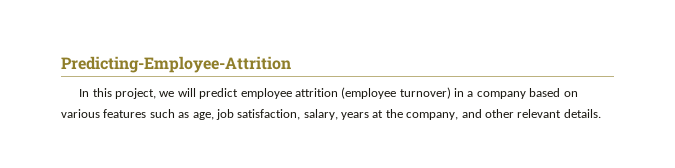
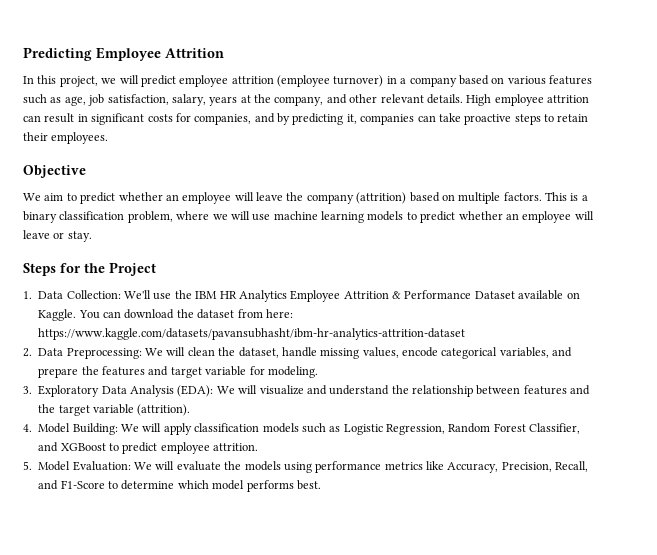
[61,56,291,73] Predicting-Employee-Attrition -> [23,47,224,61] Predicting Employee Attrition
(601, 113) none -> [466,94,589,106] [23,113,589,125] [23,132,109,144] [23,165,86,178] [23,192,588,204] [23,211,594,223] [23,230,92,242] [23,262,156,276] [23,290,580,302] [38,309,293,321] [38,328,466,340] [23,347,573,359] [38,366,318,378] [23,385,591,397] [38,404,191,416] [23,423,581,435] [38,442,259,454] [23,461,589,473] [38,480,321,492] High employee attrition can result in significant costs for companies, and by predicting it, companies can take proactive steps to retain their employees. // Objective // We aim to predict whether an employee will leave the company (attrition) based on multiple factors. This is a binary classification problem, where we will use machine learning models to predict whether an employee will leave or stay. // Steps for the Project // 1. Data Collection: We'll use the IBM HR Analytics Employee Attrition & Performance Dataset available on Kaggle. You can download the dataset from here: https://www.kaggle.com/datasets/pavansubhasht/ibm-hr-analytics-attrition-dataset // 2. Data Preprocessing: We will clean the dataset, handle missing values, encode categorical variables, and prepare the features and target variable for modeling. // 3. Exploratory Data Analysis (EDA): We will visualize and understand the relationship between features and the target variable (attrition). // 4. Model Building: We will apply classification models such as Logistic Regression, Random Forest Classifier, and XGBoost to predict employee attrition. // 5. Model Evaluation: We will evaluate the models using performance metrics like Accuracy, Precision, Recall, and F1-Score to determine which model performs best.

